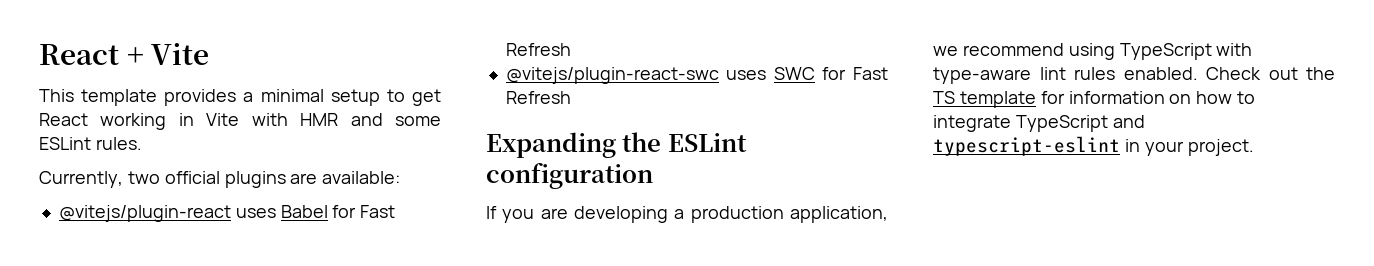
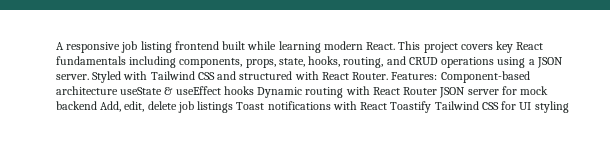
[39,43,210,65] [39,89,442,106] [39,113,442,130] [39,137,142,150] [39,171,401,188] [58,205,396,222] [505,43,571,56] [505,67,888,84] [505,91,571,104] [486,132,747,158] [486,162,653,189] [486,206,888,223] [933,43,1253,60] [933,67,1335,84] [933,91,1256,108] [933,115,1145,132] [933,136,1254,156] React + Vite // This template provides a minimal setup to get React working in Vite with HMR and some ESLint rules. // Currently, two official plugins are available: // @vitejs/plugin-react uses Babel for Fast Refresh // @vitejs/plugin-react-swc uses SWC for Fast Refresh // Expanding the ESLint configuration // If you are developing a production application, we recommend using TypeScript with type-aware lint rules enabled. Check out the TS template for information on how to integrate TypeScript and typescript-eslint in your project. -> [56,41,544,53] [56,56,563,68] [56,71,530,83] [56,86,549,98] [56,101,569,113] A responsive job listing frontend built while learning modern React. This project covers key React fundamentals including components, props, state, hooks, routing, and CRUD operations using a JSON server. Styled with Tailwind CSS and structured with React Router. Features: Component-based architecture useState & useEffect hooks Dynamic routing with React Router JSON server for mock backend Add, edit, delete job listings Toast notifications with React Toastify Tailwind CSS for UI styling

